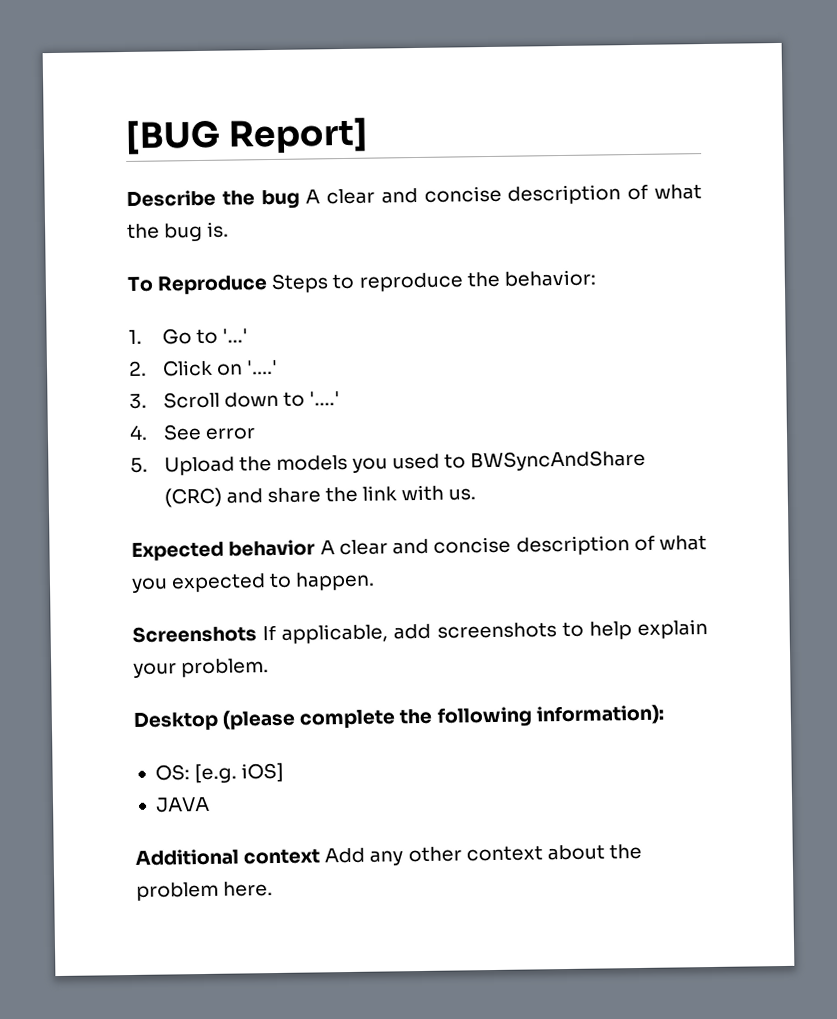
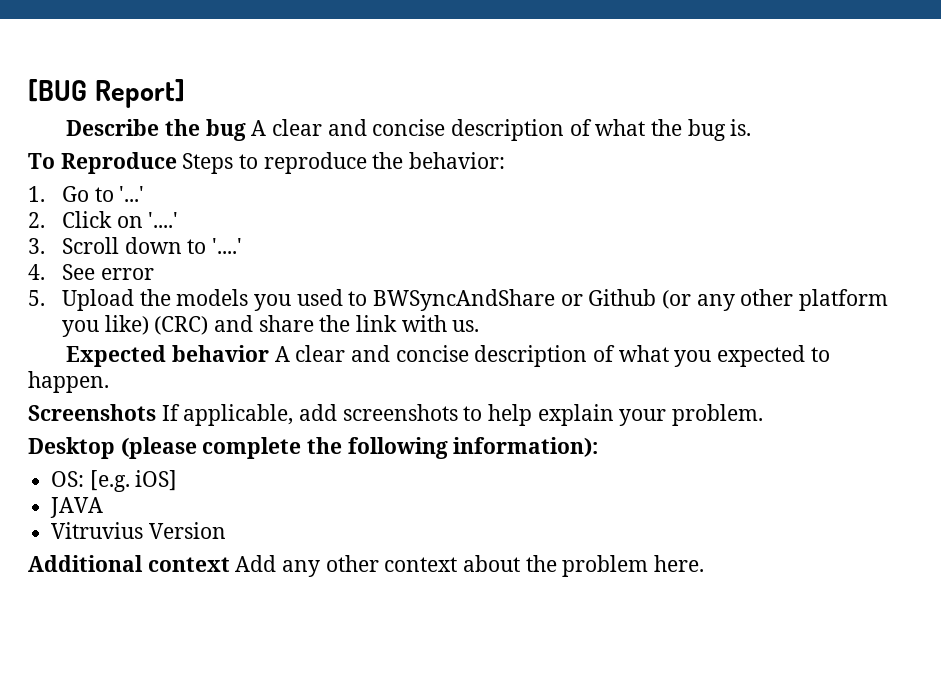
(647, 460) none -> [560,289,888,311] [61,315,149,337] or Github (or any other platform you like)
(210, 804) none -> [51,522,226,539] // Vitruvius Version

